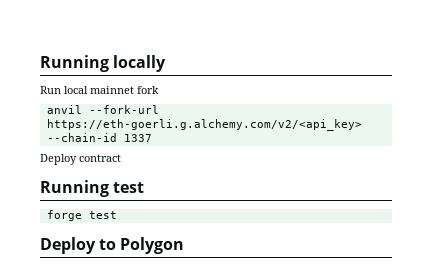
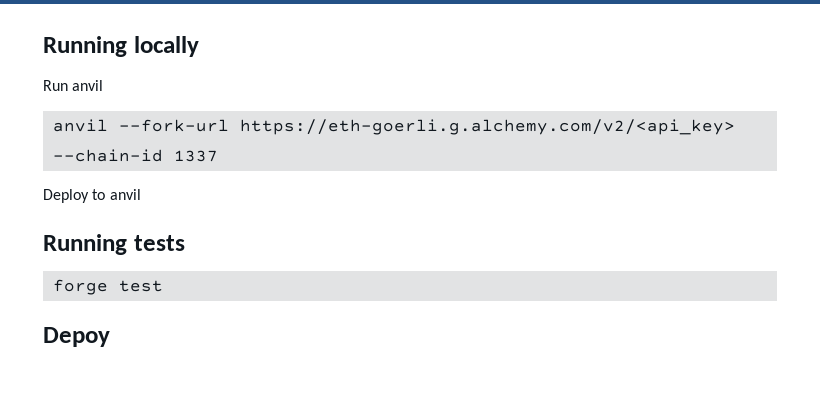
[64,86,159,94] local mainnet fork -> [72,80,104,91] anvil
[79,154,121,162] [40,180,145,197] contract // Running test -> [92,189,141,200] [43,234,185,255] to anvil // Running tests
[40,237,185,254] Deploy to Polygon -> [43,327,110,347] Depoy

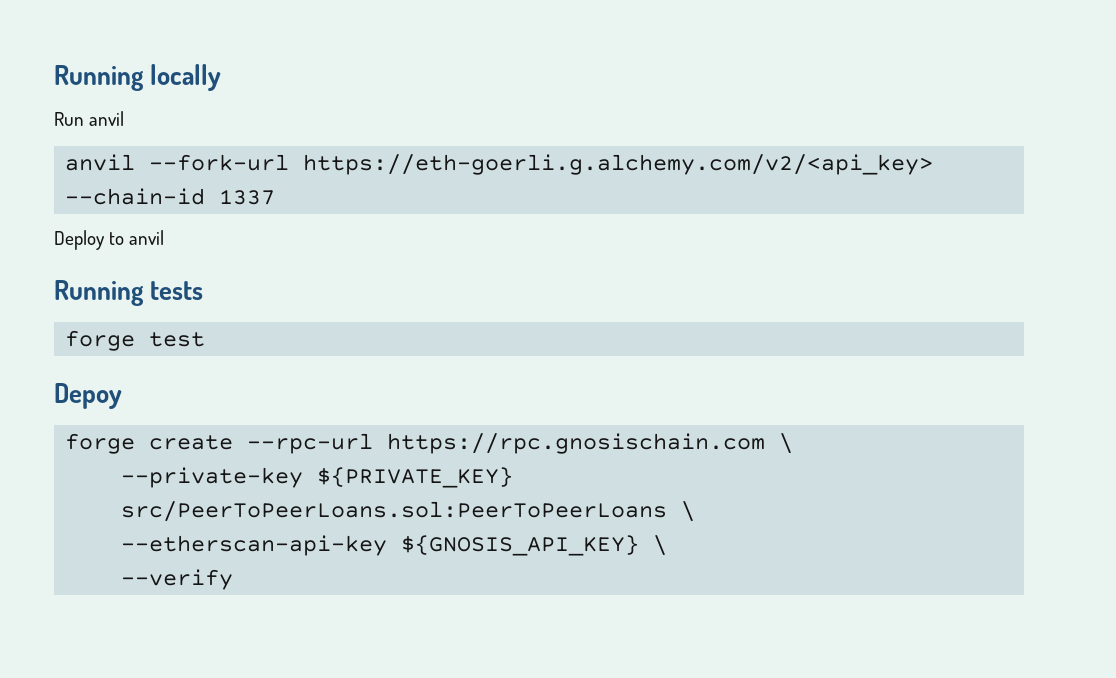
(110, 337) none -> [65,433,794,454] [121,467,514,488] [121,501,696,522] [121,535,668,556] [121,569,234,590] // forge create --rpc-url https://rpc.gnosischain.com \ // --private-key ${PRIVATE_KEY} src/PeerToPeerLoans.sol:PeerToPeerLoans \ // --etherscan-api-key ${GNOSIS_API_KEY} \ // --verify

